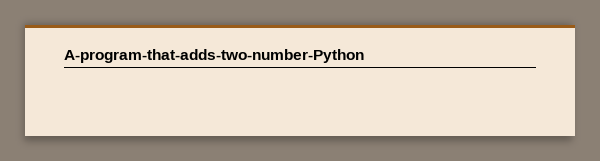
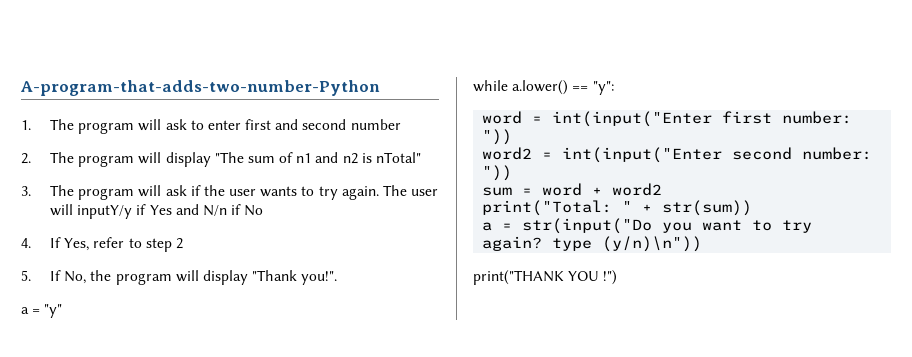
(364, 56) none -> [21,119,401,134] [21,152,421,167] [21,185,439,200] [49,204,264,219] [21,237,183,252] [21,270,338,285] [21,304,63,318] [473,80,614,95] [482,111,853,127] [482,129,513,145] [482,147,873,163] [482,165,513,181] [482,183,663,196] [482,200,753,216] [482,218,813,234] [482,236,703,252] [473,270,618,285] // 1. The program will ask to enter first and second number // 2. The program will display "The sum of n1 and n2 is nTotal" // 3. The program will ask if the user wants to try again. The user will inputY/y if Yes and N/n if No // 4. If Yes, refer to step 2 // 5. If No, the program will display "Thank you!". // a = "y" // while a.lower() == "y": // word = int(input("Enter first number: ")) // word2 = int(input("Enter second number: ")) // sum = word + word2 // print("Total: " + str(sum)) // a = str(input("Do you want to try again? type (y/n)\n")) // print("THANK YOU !")

